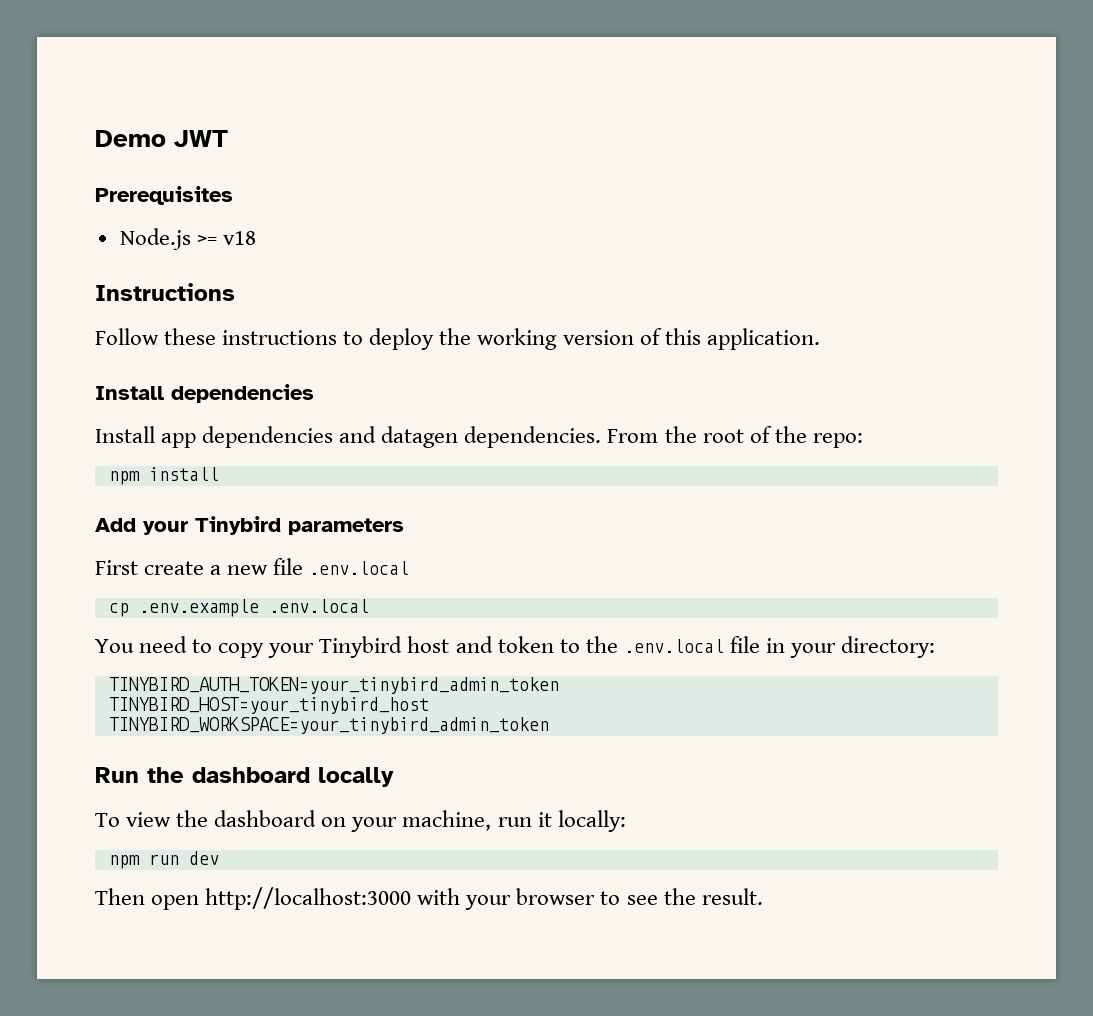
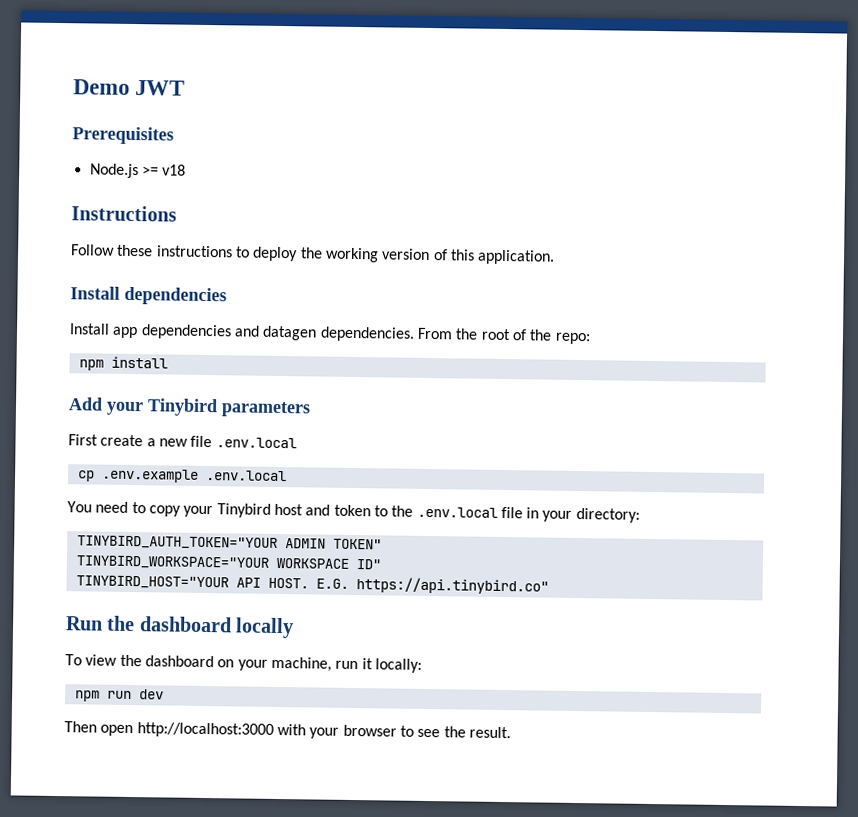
[108,677,559,694] [108,697,429,714] [108,717,549,734] TINYBIRD_AUTH_TOKEN=your_tinybird_admin_token // TINYBIRD_HOST=your_tinybird_host // TINYBIRD_WORKSPACE=your_tinybird_admin_token -> [76,535,382,550] [75,555,381,570] [75,575,549,595] TINYBIRD_AUTH_TOKEN="YOUR ADMIN TOKEN" // TINYBIRD_WORKSPACE="YOUR WORKSPACE ID" // TINYBIRD_HOST="YOUR API HOST. E.G. https://api.tinybird.co"

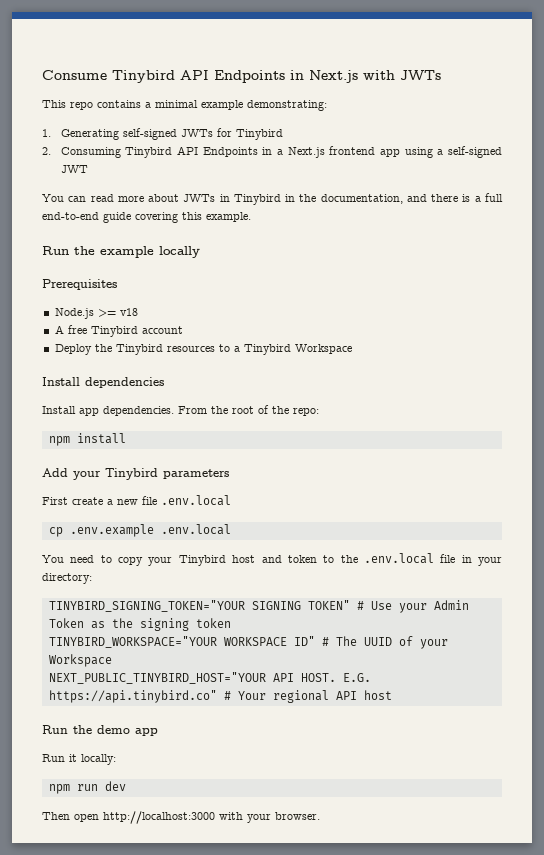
[73,79,186,96] [72,126,174,145] [89,163,187,179] [71,205,177,222] [71,244,556,265] Demo JWT // Prerequisites // Node.js >= v18 // Instructions // Follow these instructions to deploy the working version of this application. -> [42,70,441,83] [42,100,327,111] [42,128,283,140] [42,146,502,158] [60,165,88,173] [42,193,503,205] [42,212,251,223] [42,246,200,258] [42,279,117,290] [54,308,138,319] [54,325,183,337] [54,344,352,355] Consume Tinybird API Endpoints in Next.js with JWTs // This repo contains a minimal example demonstrating: // 1. Generating self-signed JWTs for Tinybird // 2. Consuming Tinybird API Endpoints in a Next.js frontend app using a self-signed JWT // You can read more about JWTs in Tinybird in the documentation, and there is a full end-to-end guide covering this example. // Run the example locally // Prerequisites // Node.js >= v18 // A free Tinybird account // Deploy the Tinybird resources to a Tinybird Workspace
[140,324,318,341] dependencies and datagen -> (99, 412) none
[76,535,326,550] TINYBIRD_AUTH_TOKEN="YOUR ADMIN -> [48,600,301,612] TINYBIRD_SIGNING_TOKEN="YOUR SIGNING
[75,555,381,570] [75,575,549,595] [65,615,295,639] [65,654,359,672] // TINYBIRD_WORKSPACE="YOUR WORKSPACE ID" // TINYBIRD_HOST="YOUR API HOST. E.G. https://api.tinybird.co" // Run the dashboard locally // To view the dashboard on your machine, run -> [356,600,469,613] [48,618,231,631] [48,636,448,649] [48,654,112,667] [48,672,371,684] [48,690,392,703] [42,725,158,736] [42,754,65,762] # Use your Admin Token as the signing token // TINYBIRD_WORKSPACE="YOUR WORKSPACE ID" # The UUID of your Workspace // NEXT_PUBLIC_TINYBIRD_HOST="YOUR API HOST. E.G. https://api.tinybird.co" # Your regional API host // Run the demo app // Run
[342,724,511,739] browser to see the result. -> [275,812,320,820] browser.

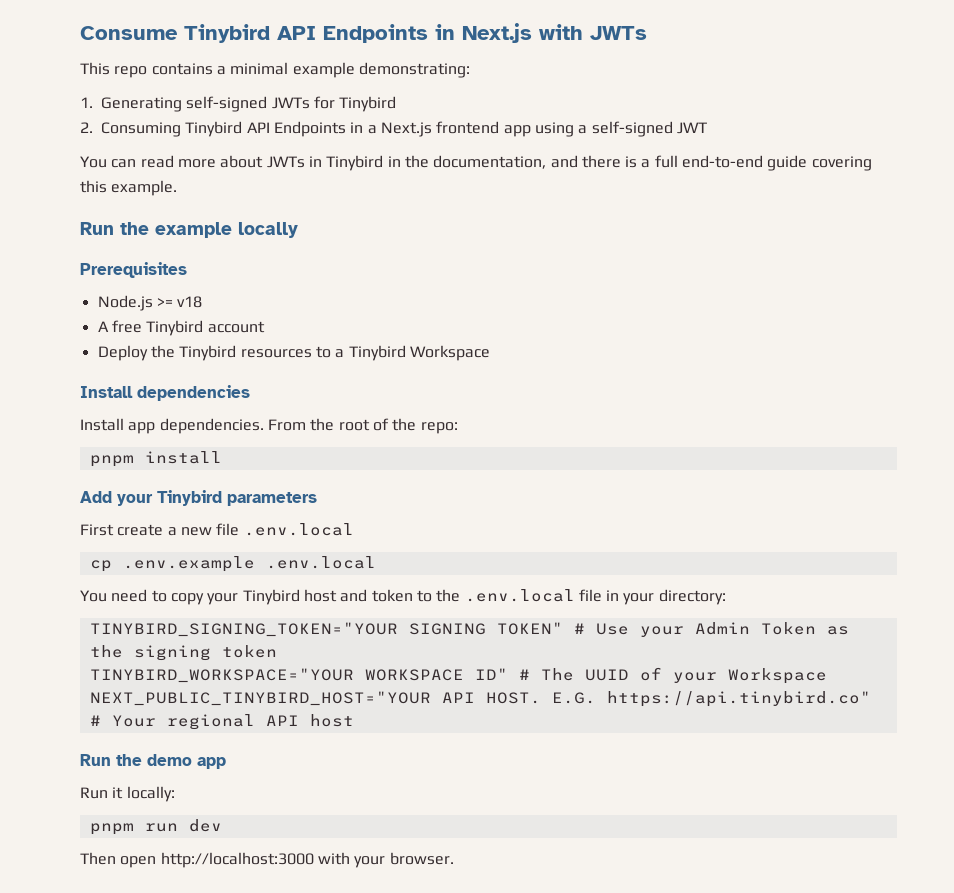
[48,436,70,446] npm -> [89,455,134,467] pnpm
[48,784,70,794] npm -> [89,823,134,835] pnpm

